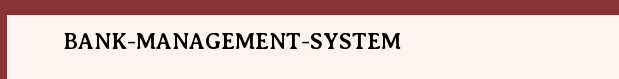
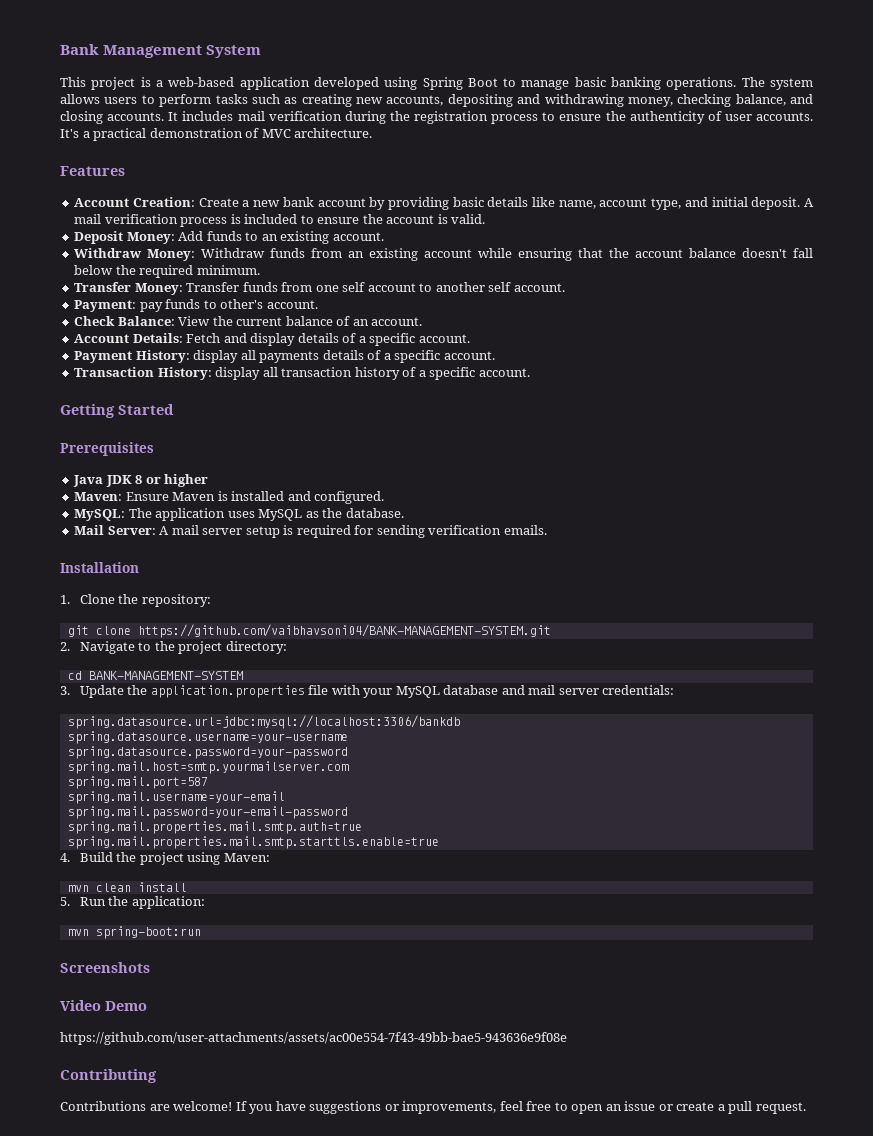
[63,33,401,49] BANK-MANAGEMENT-SYSTEM -> [60,44,262,58] [60,77,813,90] [60,94,813,107] [60,111,813,124] [60,128,373,141] [60,166,125,176] [74,197,814,210] [74,214,486,227] [74,231,384,244] [74,248,814,261] [74,265,260,278] [74,282,565,295] [74,299,318,312] [74,316,423,326] [74,333,470,346] [74,350,495,363] [74,367,530,380] [60,404,174,418] [60,442,154,456] [73,474,209,487] [74,491,385,504] [74,508,404,521] [74,525,547,538] [60,562,139,573] [60,594,211,607] [67,624,551,638] [60,641,287,654] [67,671,243,680] [60,685,675,698] [67,715,460,729] [67,731,348,744] [67,746,348,759] [67,761,349,774] [67,776,208,789] [67,791,285,804] [67,806,348,819] [67,821,362,834] [67,836,439,849] [60,852,270,865] [67,882,187,892] [60,896,205,909] [67,926,201,939] [60,962,150,973] [60,1000,147,1011] [60,1032,567,1045] [60,1069,157,1083] [60,1101,806,1114] Bank Management System // This project is a web-based application developed using Spring Boot to manage basic banking operations. The system allows users to perform tasks such as creating new accounts, depositing and withdrawing money, checking balance, and closing accounts. It includes mail verification during the registration process to ensure the authenticity of user accounts. It's a practical demonstration of MVC architecture. // Features // Account Creation: Create a new bank account by providing basic details like name, account type, and initial deposit. A mail verification process is included to ensure the account is valid. // Deposit Money: Add funds to an existing account. // Withdraw Money: Withdraw funds from an existing account while ensuring that the account balance doesn't fall below the required minimum. // Transfer Money: Transfer funds from one self account to another self account. // Payment: pay funds to other's account. // Check Balance: View the current balance of an account. // Account Details: Fetch and display details of a specific account. // Payment History: display all payments details of a specific account. // Transaction History: display all transaction history of a specific account. // Getting Started // Prerequisites // Java JDK 8 or higher // Maven: Ensure Maven is installed and configured. // MySQL: The application uses MySQL as the database. // Mail Server: A mail server setup is required for sending verification emails. // Installation // 1. Clone the repository: // git clone https://github.com/vaibhavsoni04/BANK-MANAGEMENT-SYSTEM.git // 2. Navigate to the project directory: // cd BANK-MANAGEMENT-SYSTEM // 3. Update the application.properties file with your MySQL database and mail server credentials: // spring.datasource.url=jdbc:mysql://localhost:3306/bankdb // spring.datasource.username=your-username // spring.datasource.password=your-password // spring.mail.host=smtp.yourmailserver.com // spring.mail.port=587 // spring.mail.username=your-email // spring.mail.password=your-email-password // spring.mail.properties.mail.smtp.auth=true // spring.mail.properties.mail.smtp.starttls.enable=true // 4. Build the project using Maven: // mvn clean install // 5. Run the application: // mvn spring-boot:run // Screenshots // Video Demo // https://github.com/user-attachments/assets/ac00e554-7f43-49bb-bae5-943636e9f08e // Contributing // Contributions are welcome! If you have suggestions or improvements, feel free to open an issue or create a pull request.

